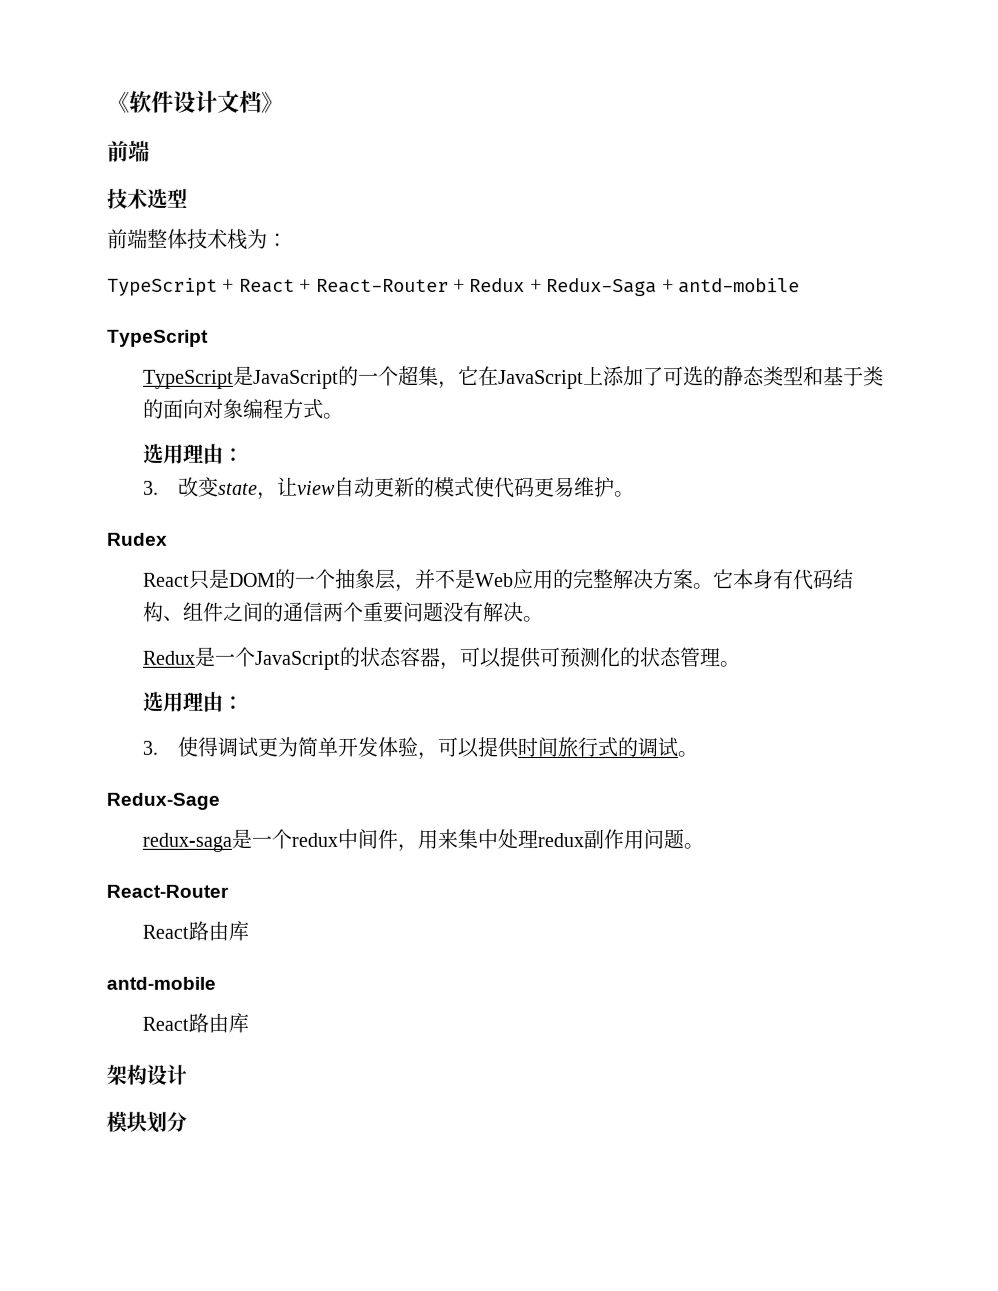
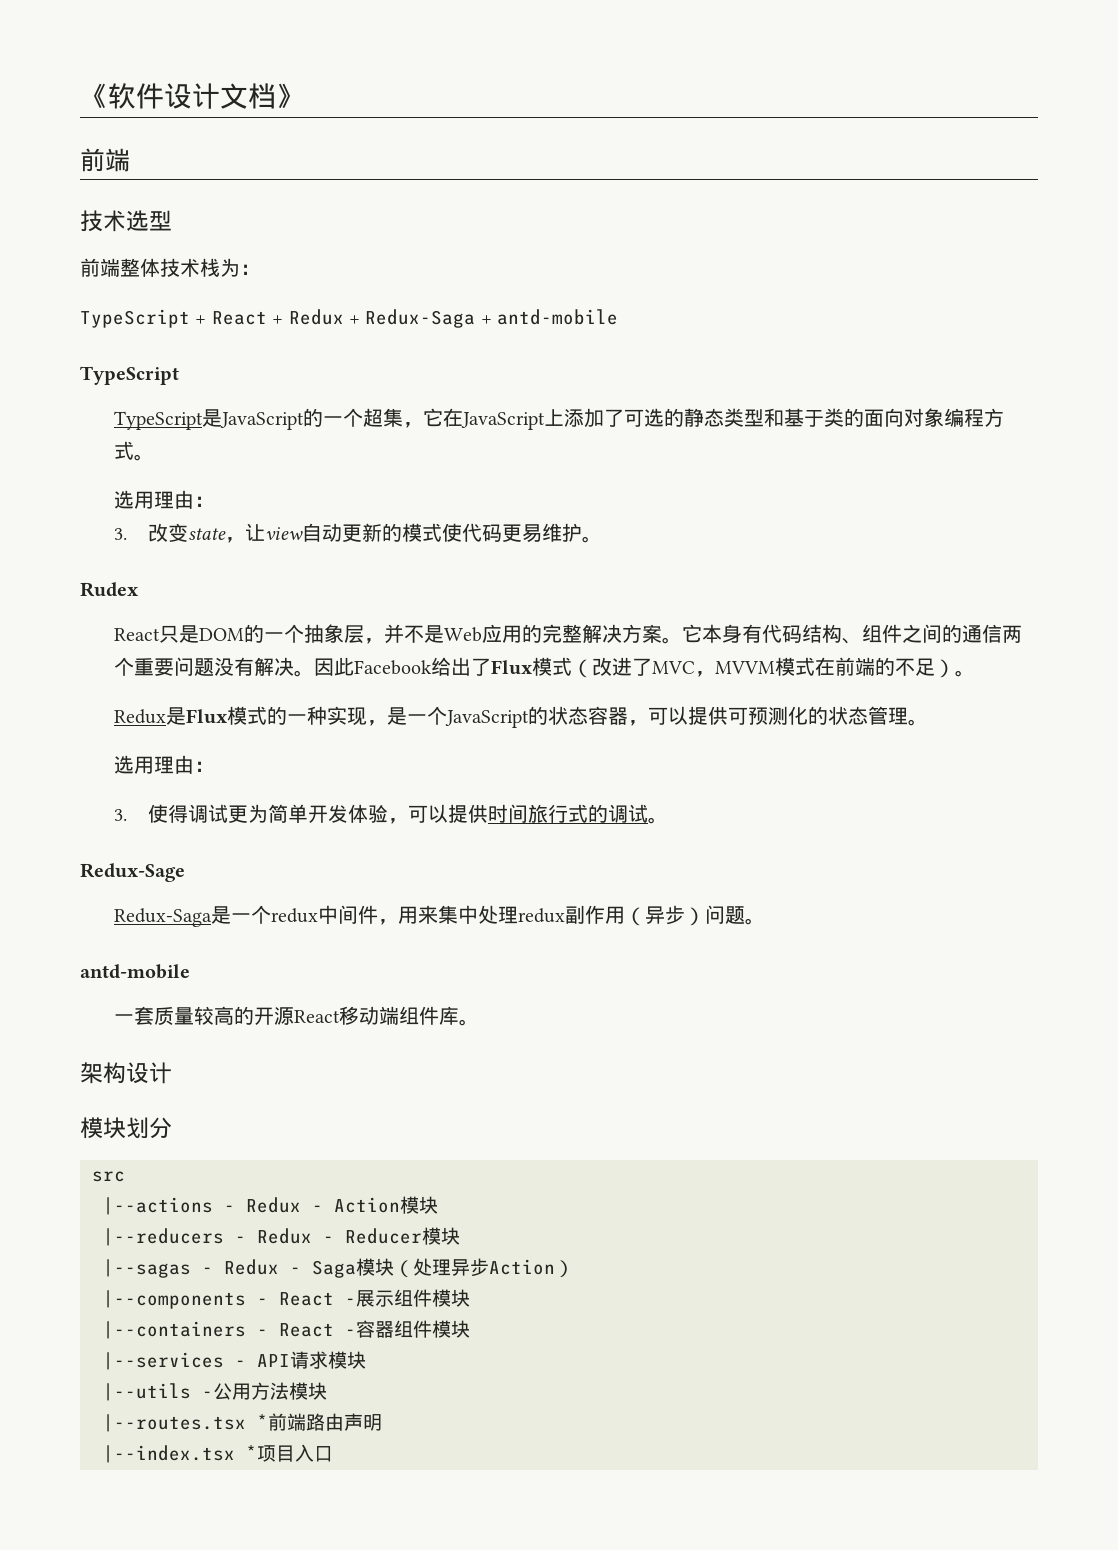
[315,278,465,293] React-Router + -> (284, 319) none
[141,650,195,665] // Redux -> [313,657,975,678] [113,706,387,726] 因此Facebook给出了Flux模式（改进了MVC，MVVM模式在前端的不足）。 // Redux是Flux模式的一种实现，
[141,832,232,852] redux-saga -> [113,908,212,927] Redux-Saga
(644, 840) none -> [624,905,705,926] （异步）
[106,884,229,898] [141,920,249,941] [106,976,216,990] [141,1012,249,1033] React-Router // React路由库 // antd-mobile // React路由库 -> [80,964,190,979] [113,1006,479,1026] antd-mobile // 一套质量较高的开源React移动端组件库。
(187, 1121) none -> [92,1171,125,1182] [103,1196,438,1215] [103,1227,460,1246] [103,1258,574,1278] [103,1289,470,1309] [103,1320,470,1339] [103,1351,366,1370] [103,1382,327,1401] [103,1413,382,1432] [103,1444,333,1463] // src // |--actions - Redux - Action模块 // |--reducers - Redux - Reducer模块 // |--sagas - Redux - Saga模块（处理异步Action） // |--components - React -展示组件模块 // |--containers - React -容器组件模块 // |--services - API请求模块 // |--utils -公用方法模块 // |--routes.tsx *前端路由声明 // |--index.tsx *项目入口

